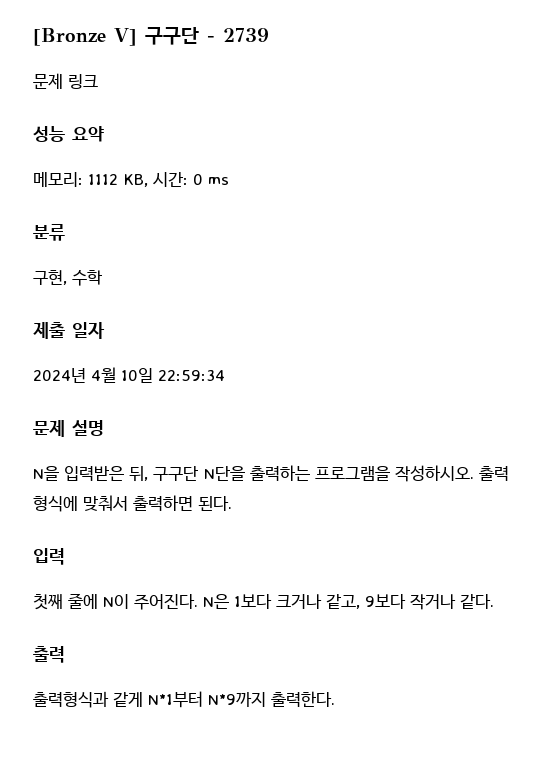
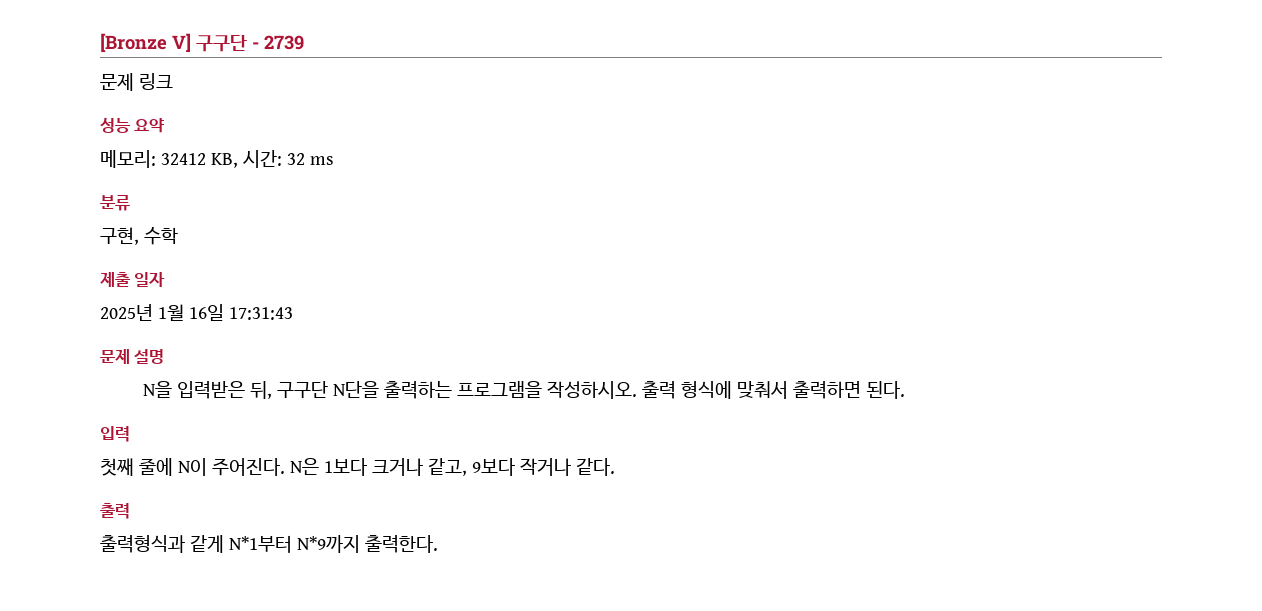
[88,174,118,185] 1112 -> [160,153,206,165] 32412
[193,174,203,185] 0 -> [286,153,305,165] 32
[33,367,225,383] 2024년 4월 10일 22:59:34 -> [100,304,293,321] 2025년 1월 16일 17:31:43

